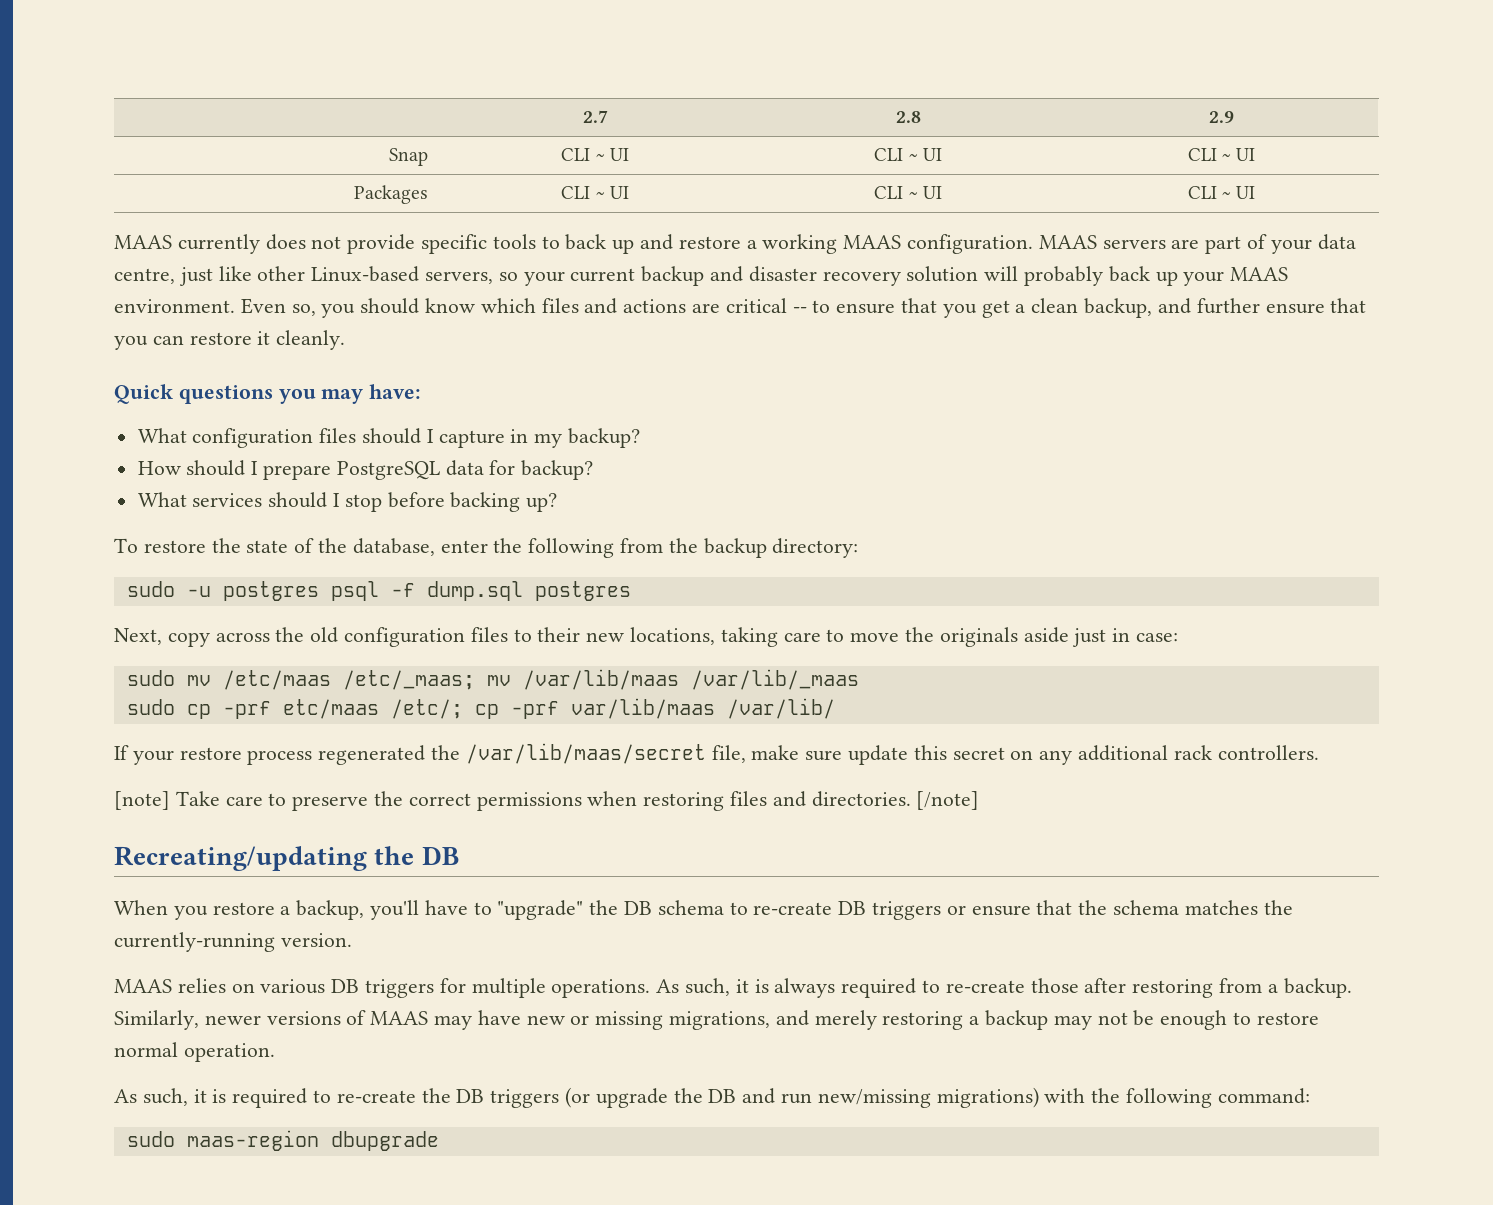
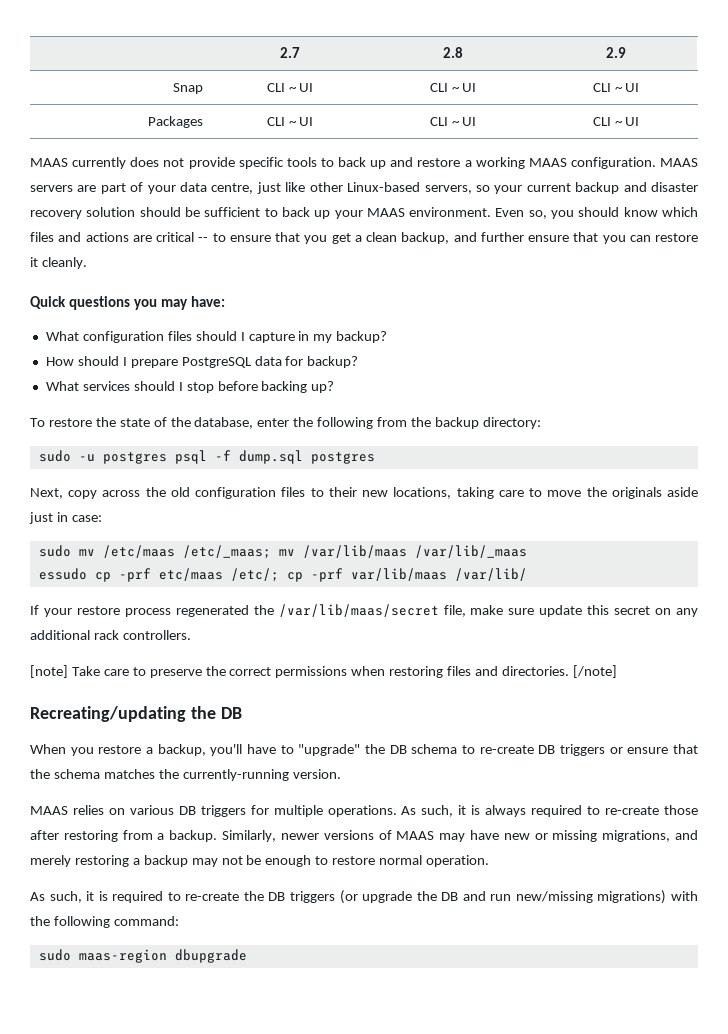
[984,266,1104,286] will probably -> [139,207,278,217] should be sufficient to
[126,699,175,715] sudo -> [38,568,87,580] essudo

